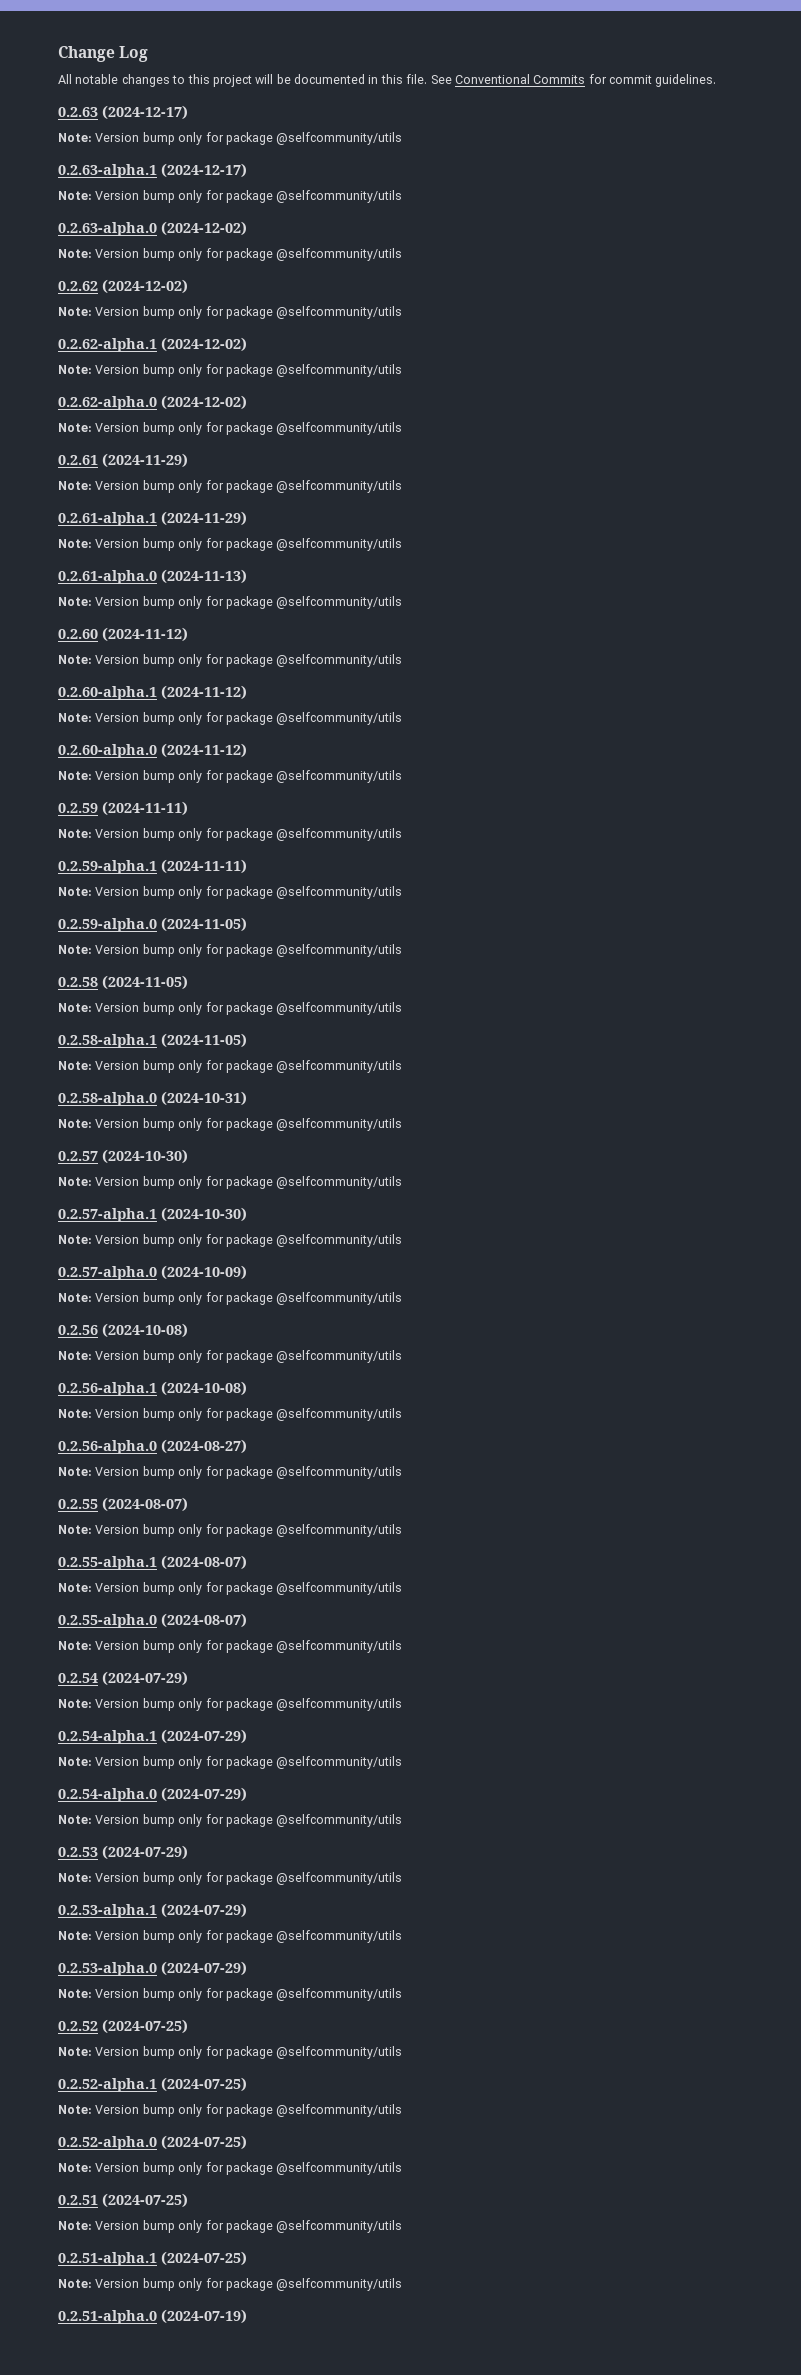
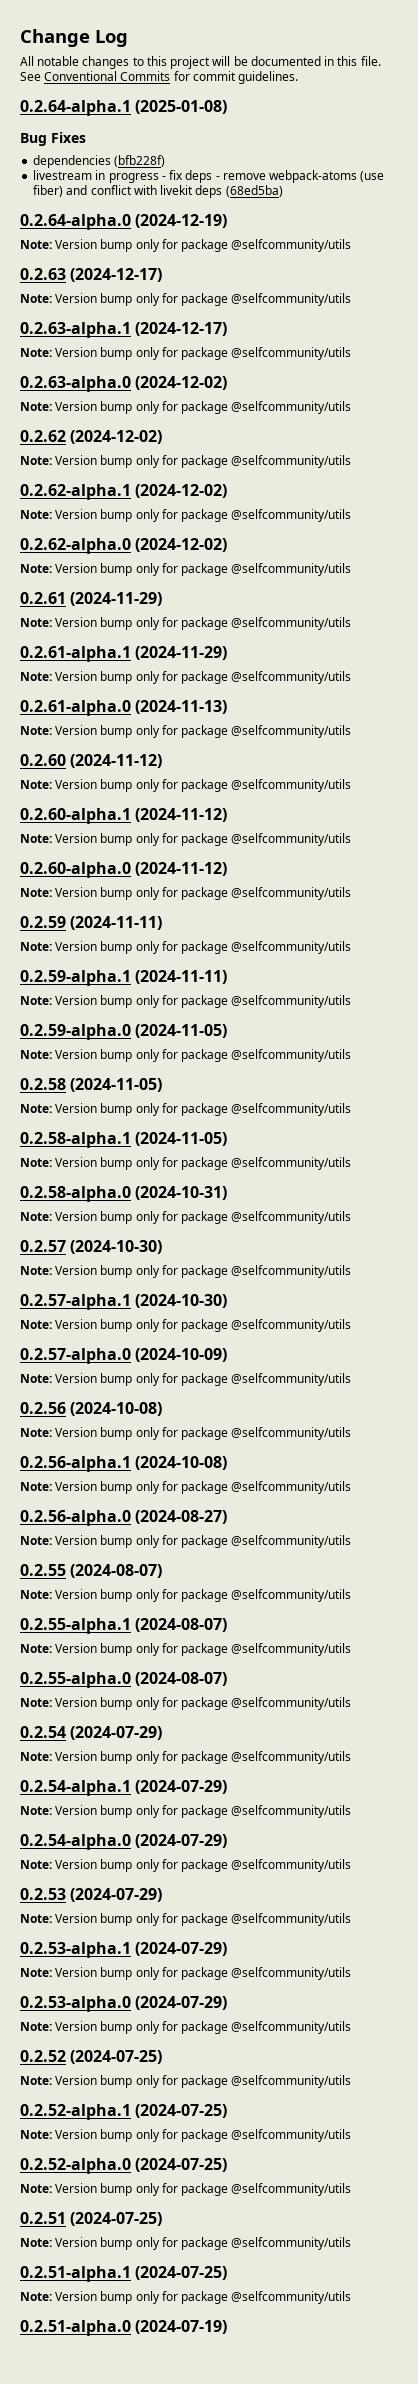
(717, 80) none -> [20,100,228,116] [20,132,86,146] [33,155,166,168] [33,170,385,183] [33,185,283,198] [20,214,228,230] [20,239,352,252] // 0.2.64-alpha.1 (2025-01-08) // Bug Fixes // dependencies (bfb228f) // livestream in progress - fix deps - remove webpack-atoms (use fiber) and conflict with livekit deps (68ed5ba) // 0.2.64-alpha.0 (2024-12-19) // Note: Version bump only for package @selfcommunity/utils

